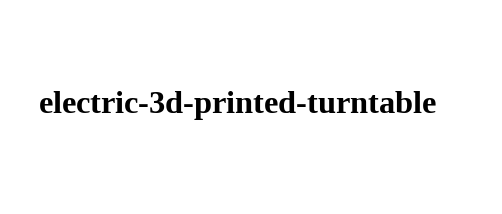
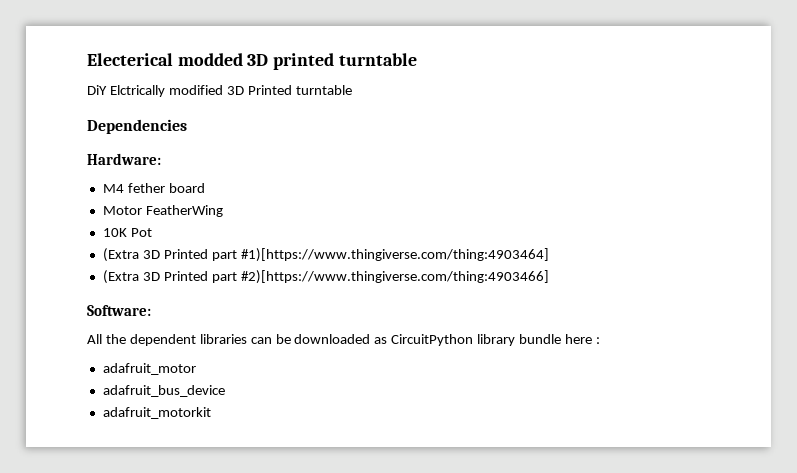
[39,91,436,120] electric-3d-printed-turntable -> [87,53,417,70] [87,85,352,97] [87,119,187,134] [87,153,161,165] [102,183,205,193] [102,205,223,217] [102,228,152,237] [102,248,549,262] [102,270,549,284] [87,305,151,316] [87,334,600,346] [102,363,196,375] [102,385,225,397] [102,407,211,419] Electerical modded 3D printed turntable // DiY Elctrically modified 3D Printed turntable // Dependencies // Hardware: // M4 fether board // Motor FeatherWing // 10K Pot // (Extra 3D Printed part #1)[https://www.thingiverse.com/thing:4903464] // (Extra 3D Printed part #2)[https://www.thingiverse.com/thing:4903466] // Software: // All the dependent libraries can be downloaded as CircuitPython library bundle here : // adafruit_motor // adafruit_bus_device // adafruit_motorkit

